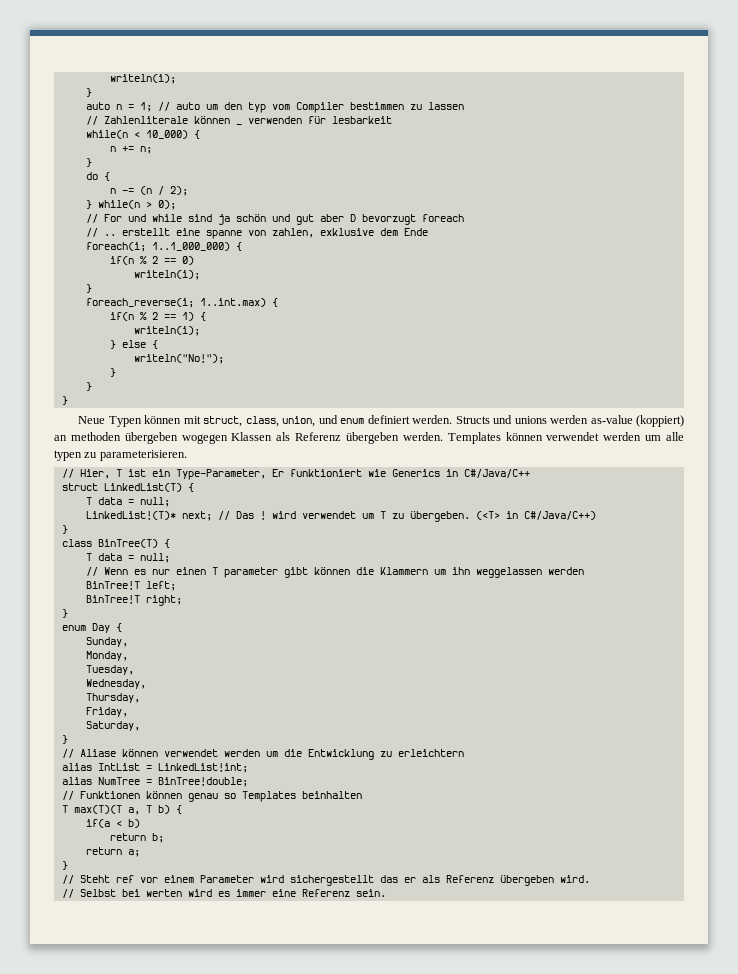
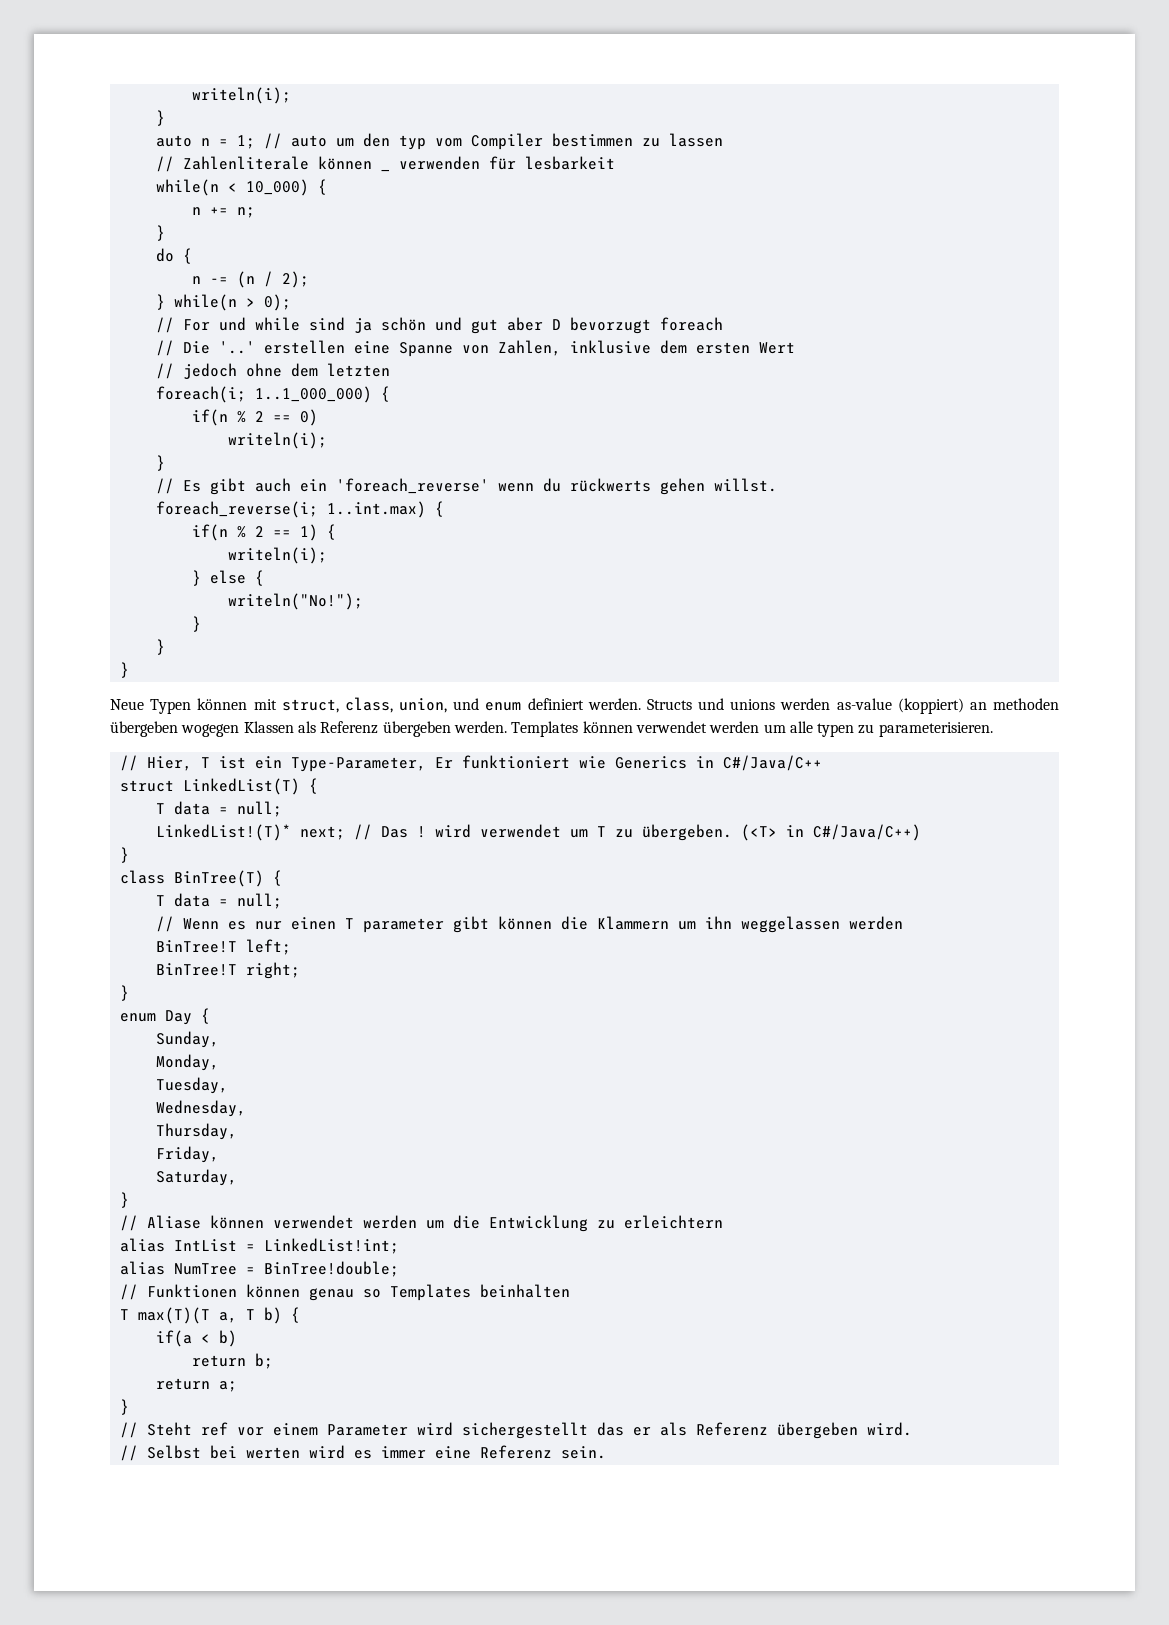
[103,228,428,239] .. erstellt eine spanne von zahlen, exklusive dem Ende -> [182,340,795,357] [155,363,390,379] Die '..' erstellen eine Spanne von Zahlen, inklusive dem ersten Wert // // jedoch ohne dem letzten
(92, 288) none -> [155,478,777,495] // // Es gibt auch ein 'foreach_reverse' wenn du rückwerts gehen willst.

